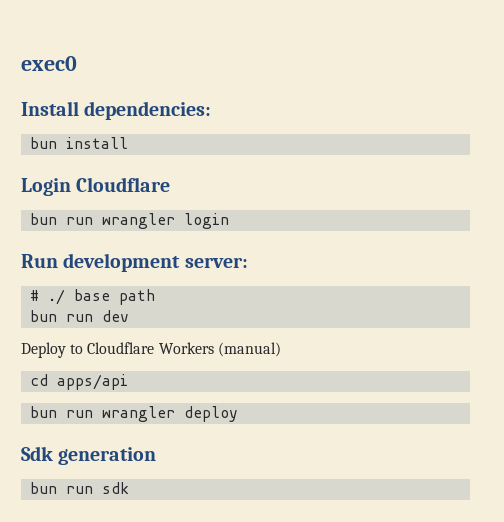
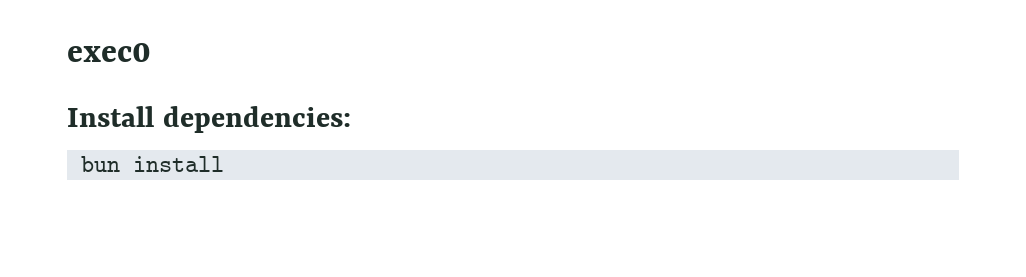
[21,177,171,196] [30,213,230,229] [21,253,248,272] [30,289,156,305] [30,310,130,322] [21,342,281,358] [30,374,129,390] [30,406,239,422] [21,446,157,465] [30,482,130,494] // Login Cloudflare // bun run wrangler login // Run development server: // # ./ base path // bun run dev // Deploy to Cloudflare Workers (manual) // cd apps/api // bun run wrangler deploy // Sdk generation // bun run sdk -> (225, 164) none

